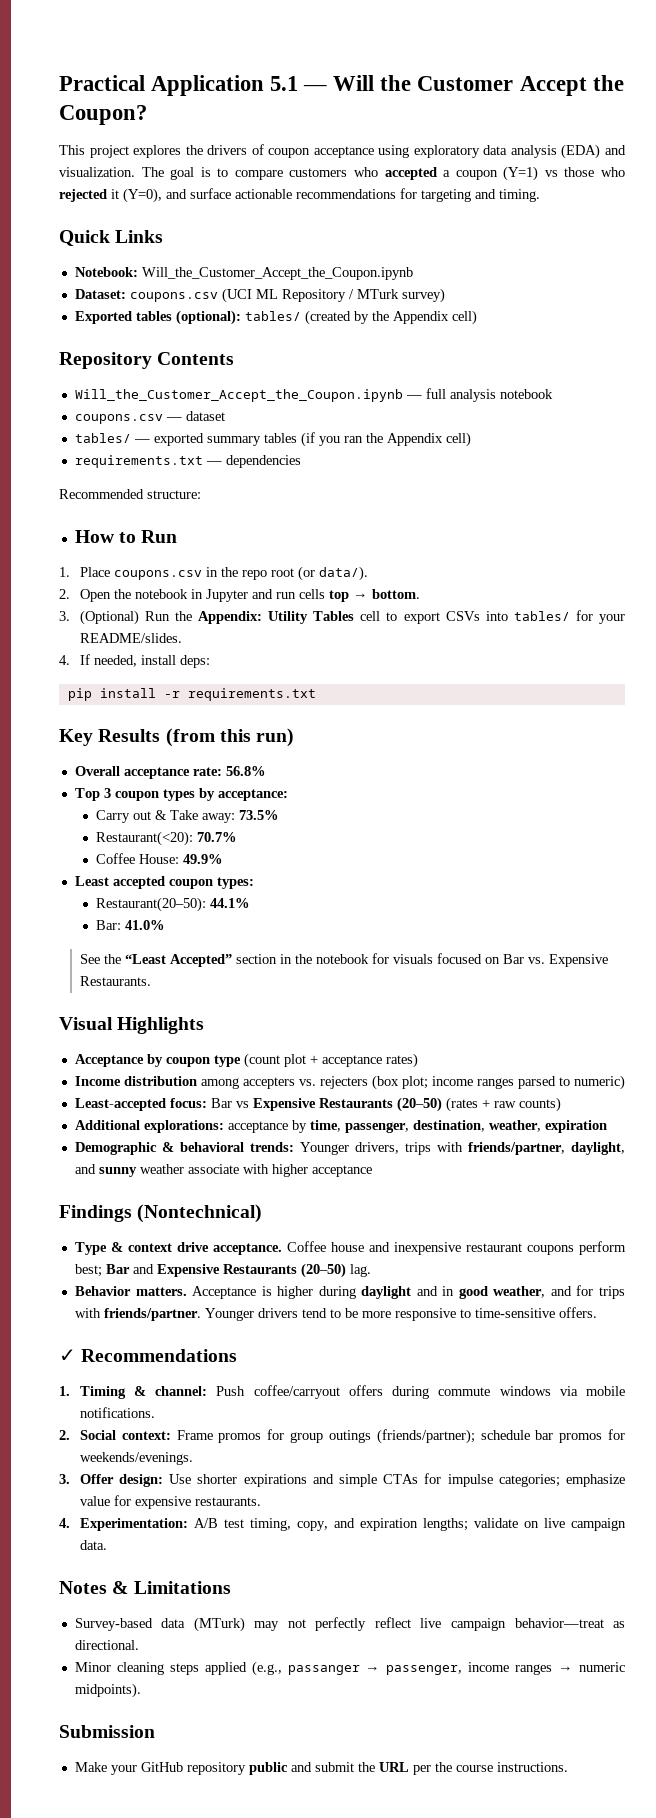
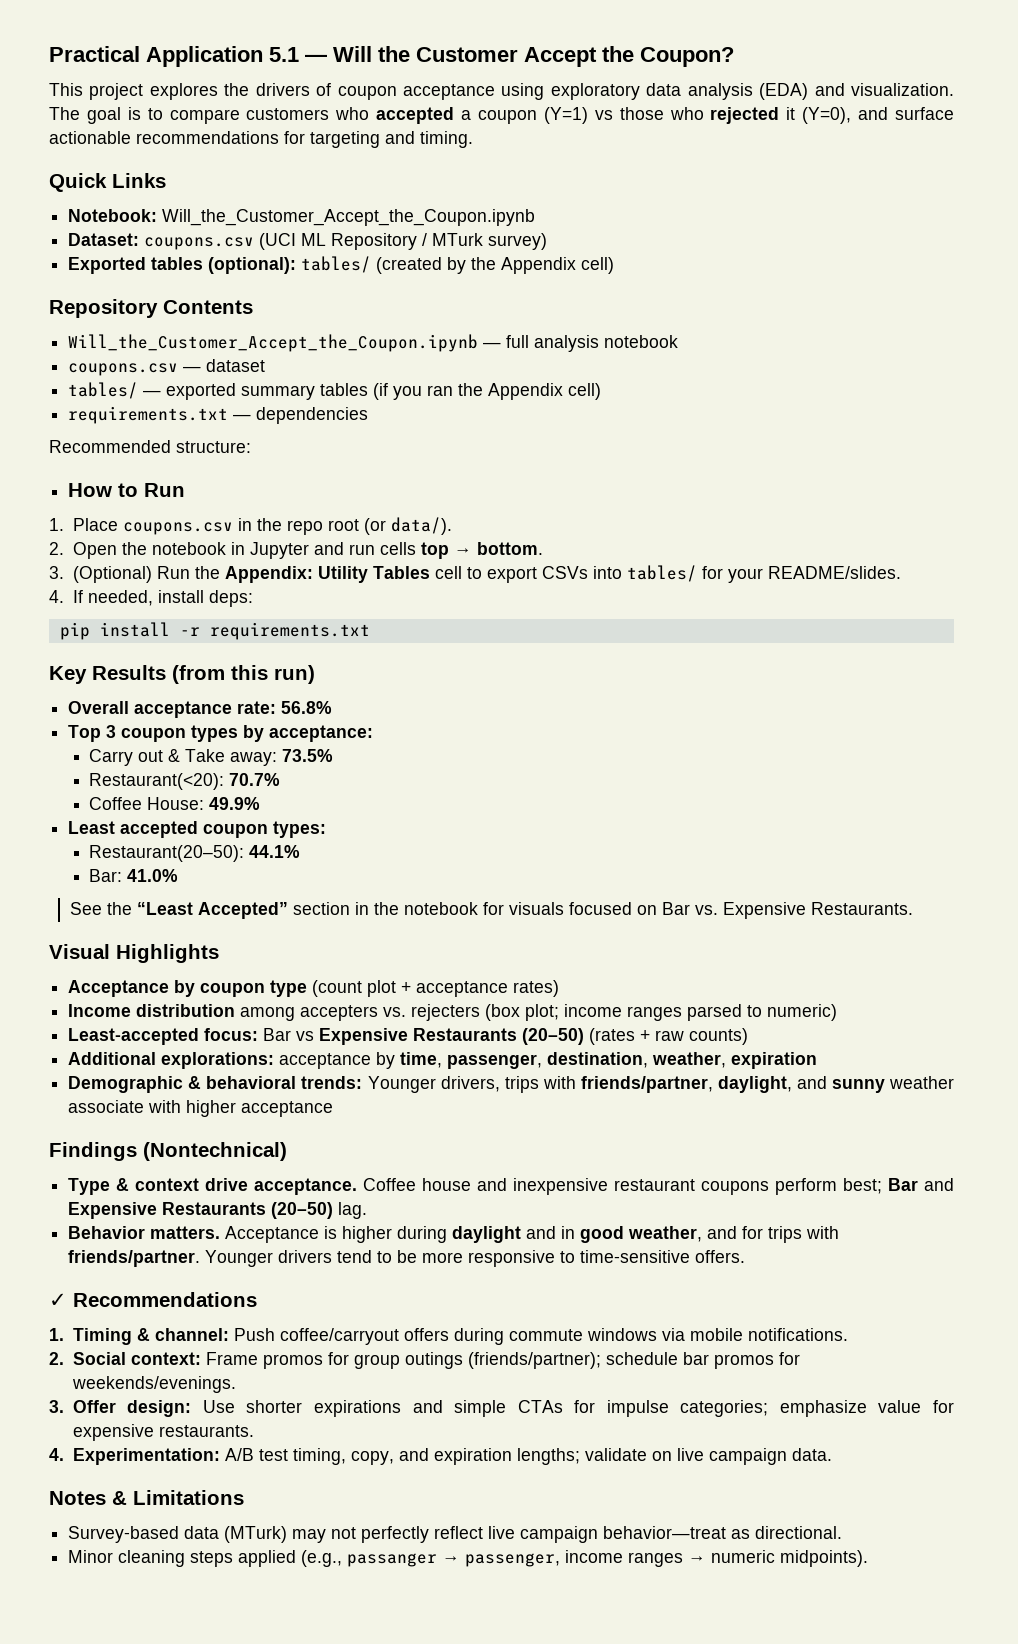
[59,1725,155,1738] [74,1762,568,1775] // Submission // Make your GitHub repository public and submit the URL per the course instructions. -> (869, 1558) none

